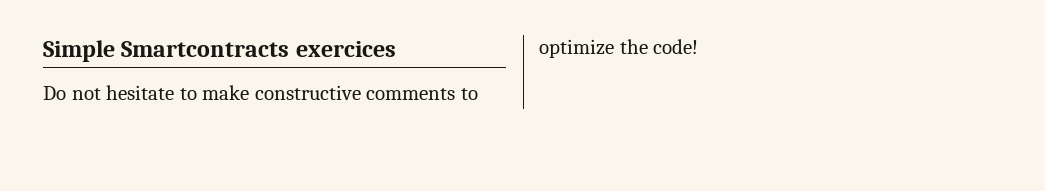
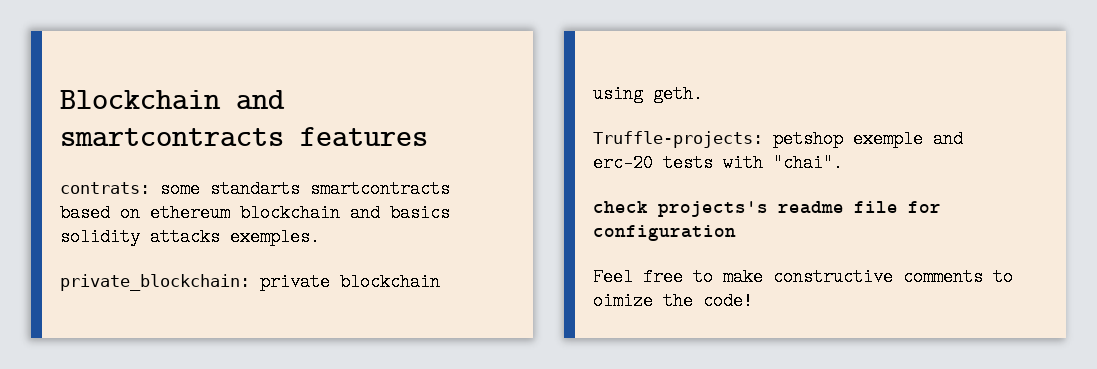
[43,40,396,62] [43,85,175,100] Simple Smartcontracts exercices // Do not hesitate -> [60,90,285,110] [60,127,428,147] [60,180,450,198] [60,204,450,222] [60,228,320,246] [60,273,440,291] [593,85,703,103] [593,130,963,148] [593,154,843,172] [593,201,941,217] [593,225,736,241] [593,268,683,286] Blockchain and smartcontracts features // contrats: some standarts smartcontracts based on ethereum blockchain and basics solidity attacks exemples. // private_blockchain: private blockchain using geth. // Truffle-projects: petshop exemple and erc-20 tests with "chai". // check projects's readme file for configuration // Feel free
[539,39,614,58] optimize -> [593,292,653,310] oimize

